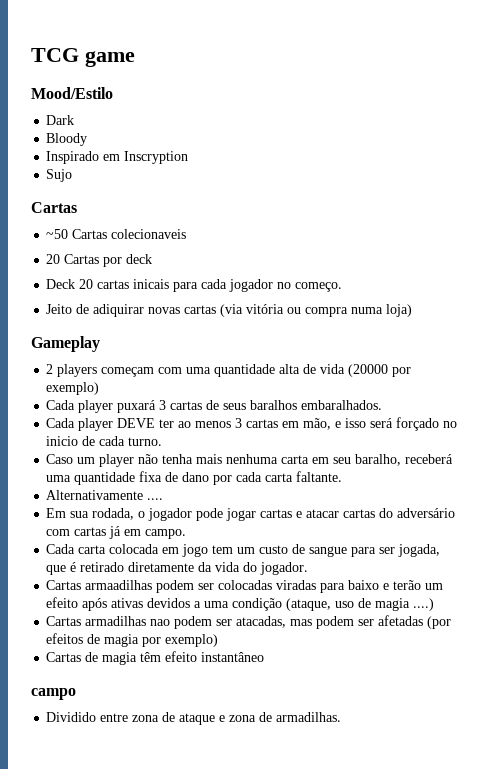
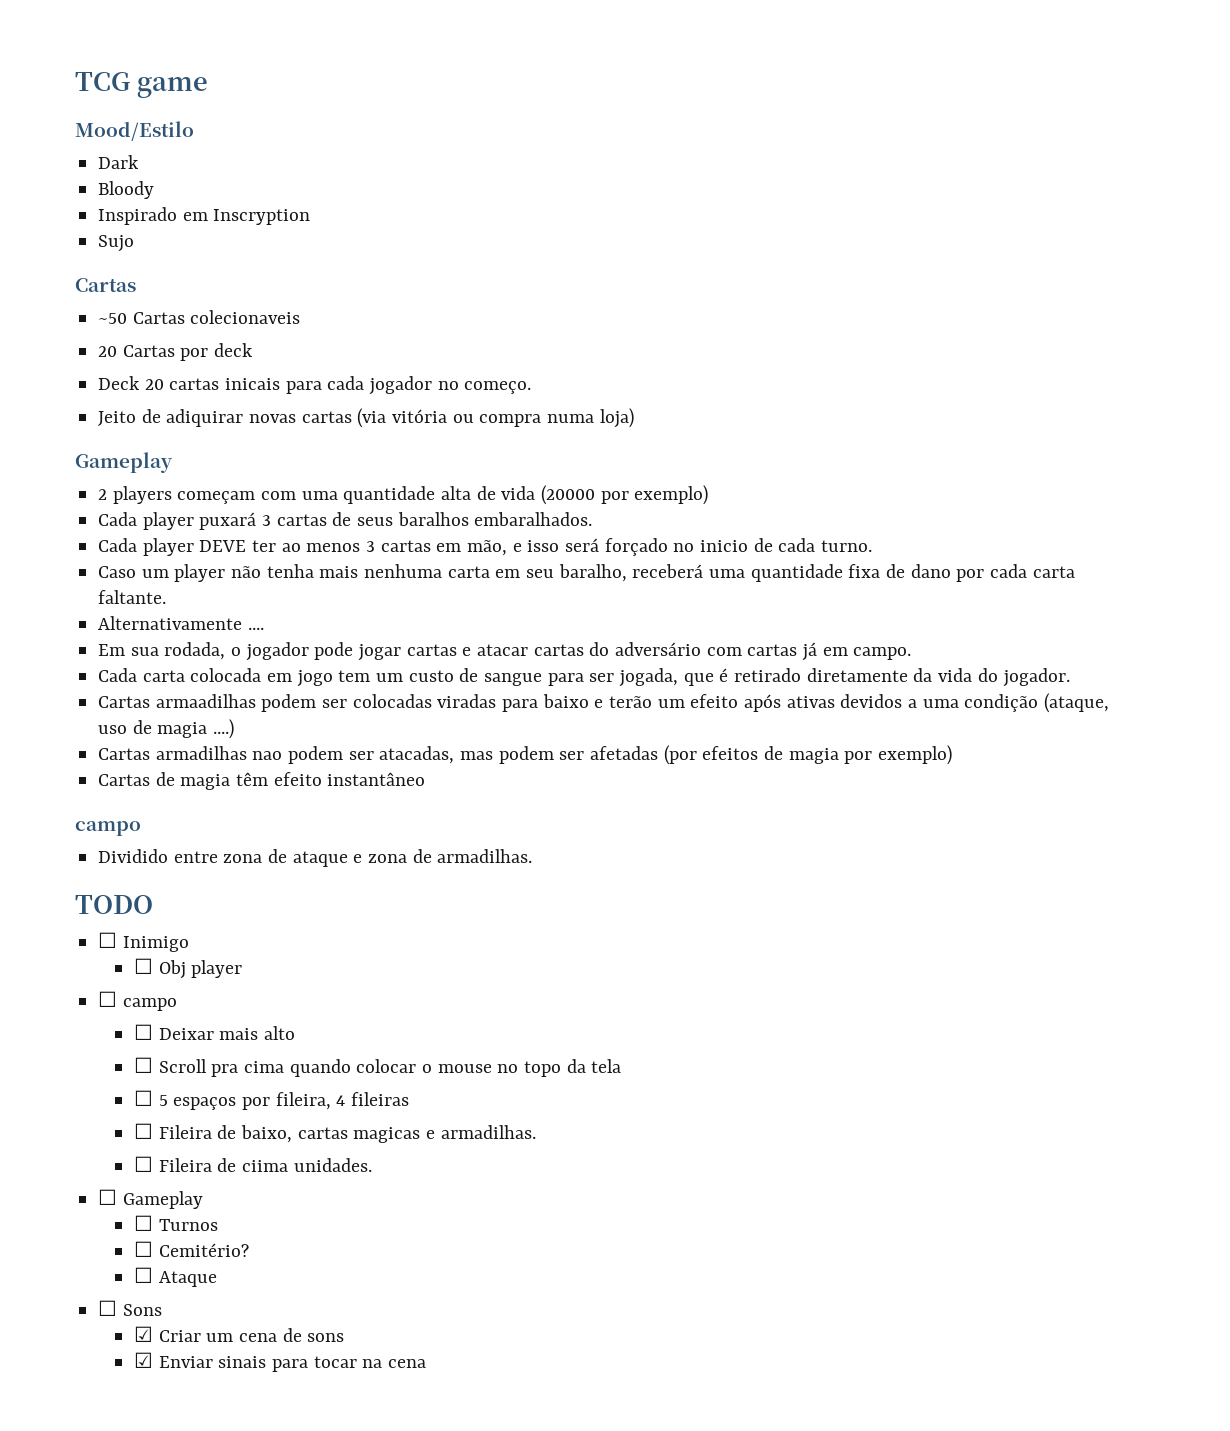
(342, 717) none -> [75,895,153,914] [98,932,189,952] [133,958,243,979] [98,991,177,1011] [133,1024,295,1040] [133,1057,622,1077] [133,1090,409,1110] [133,1123,536,1143] [133,1156,372,1172] [98,1189,203,1209] [133,1215,218,1231] [133,1241,249,1257] [133,1267,217,1287] [98,1300,162,1316] [133,1326,345,1342] [133,1352,426,1372] // TODO // ☐ Inimigo // ☐ Obj player // ☐ campo // ☐ Deixar mais alto // ☐ Scroll pra cima quando colocar o mouse no topo da tela // ☐ 5 espaços por fileira, 4 fileiras // ☐ Fileira de baixo, cartas magicas e armadilhas. // ☐ Fileira de ciima unidades. // ☐ Gameplay // ☐ Turnos // ☐ Cemitério? // ☐ Ataque // ☐ Sons // ☑ Criar um cena de sons // ☑ Enviar sinais para tocar na cena

